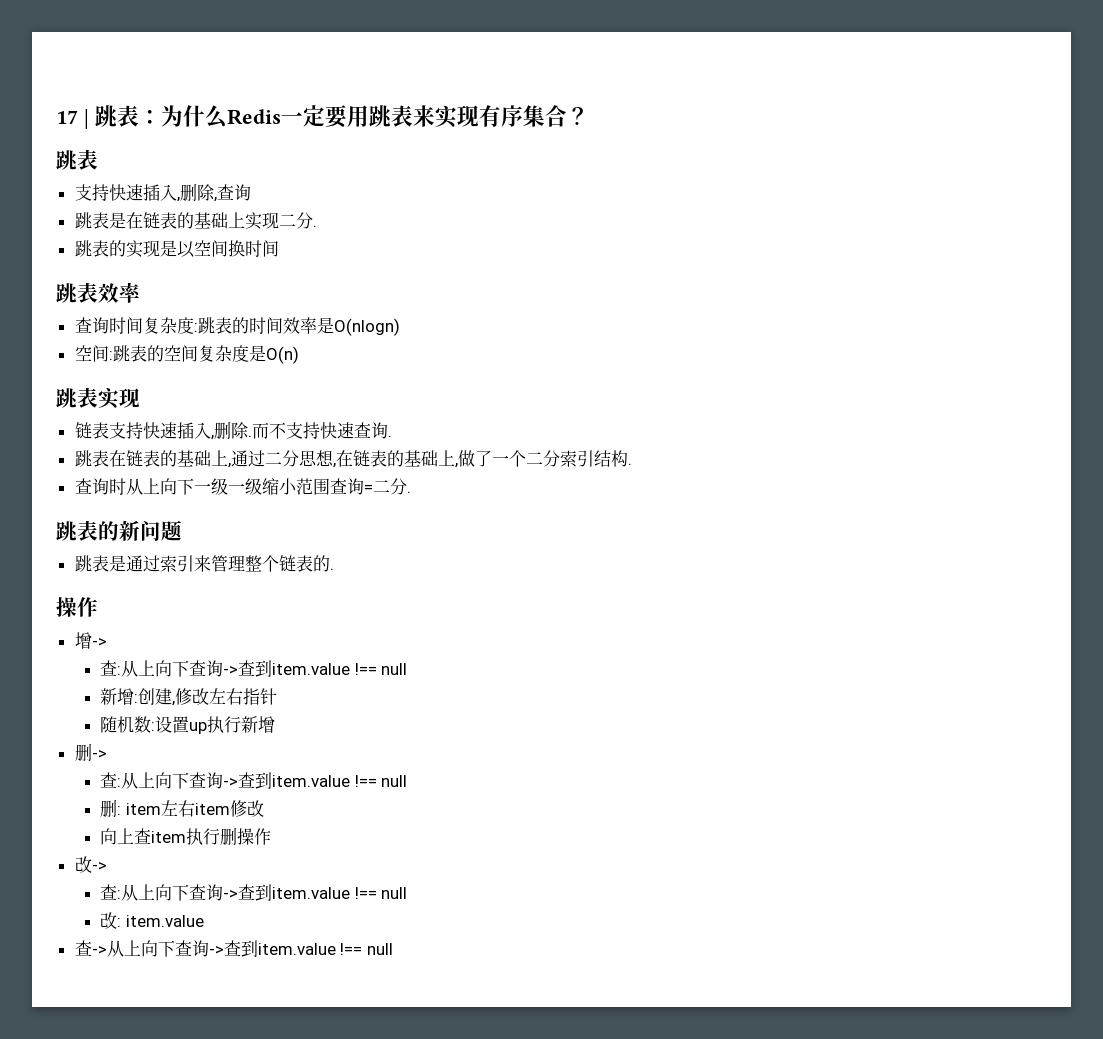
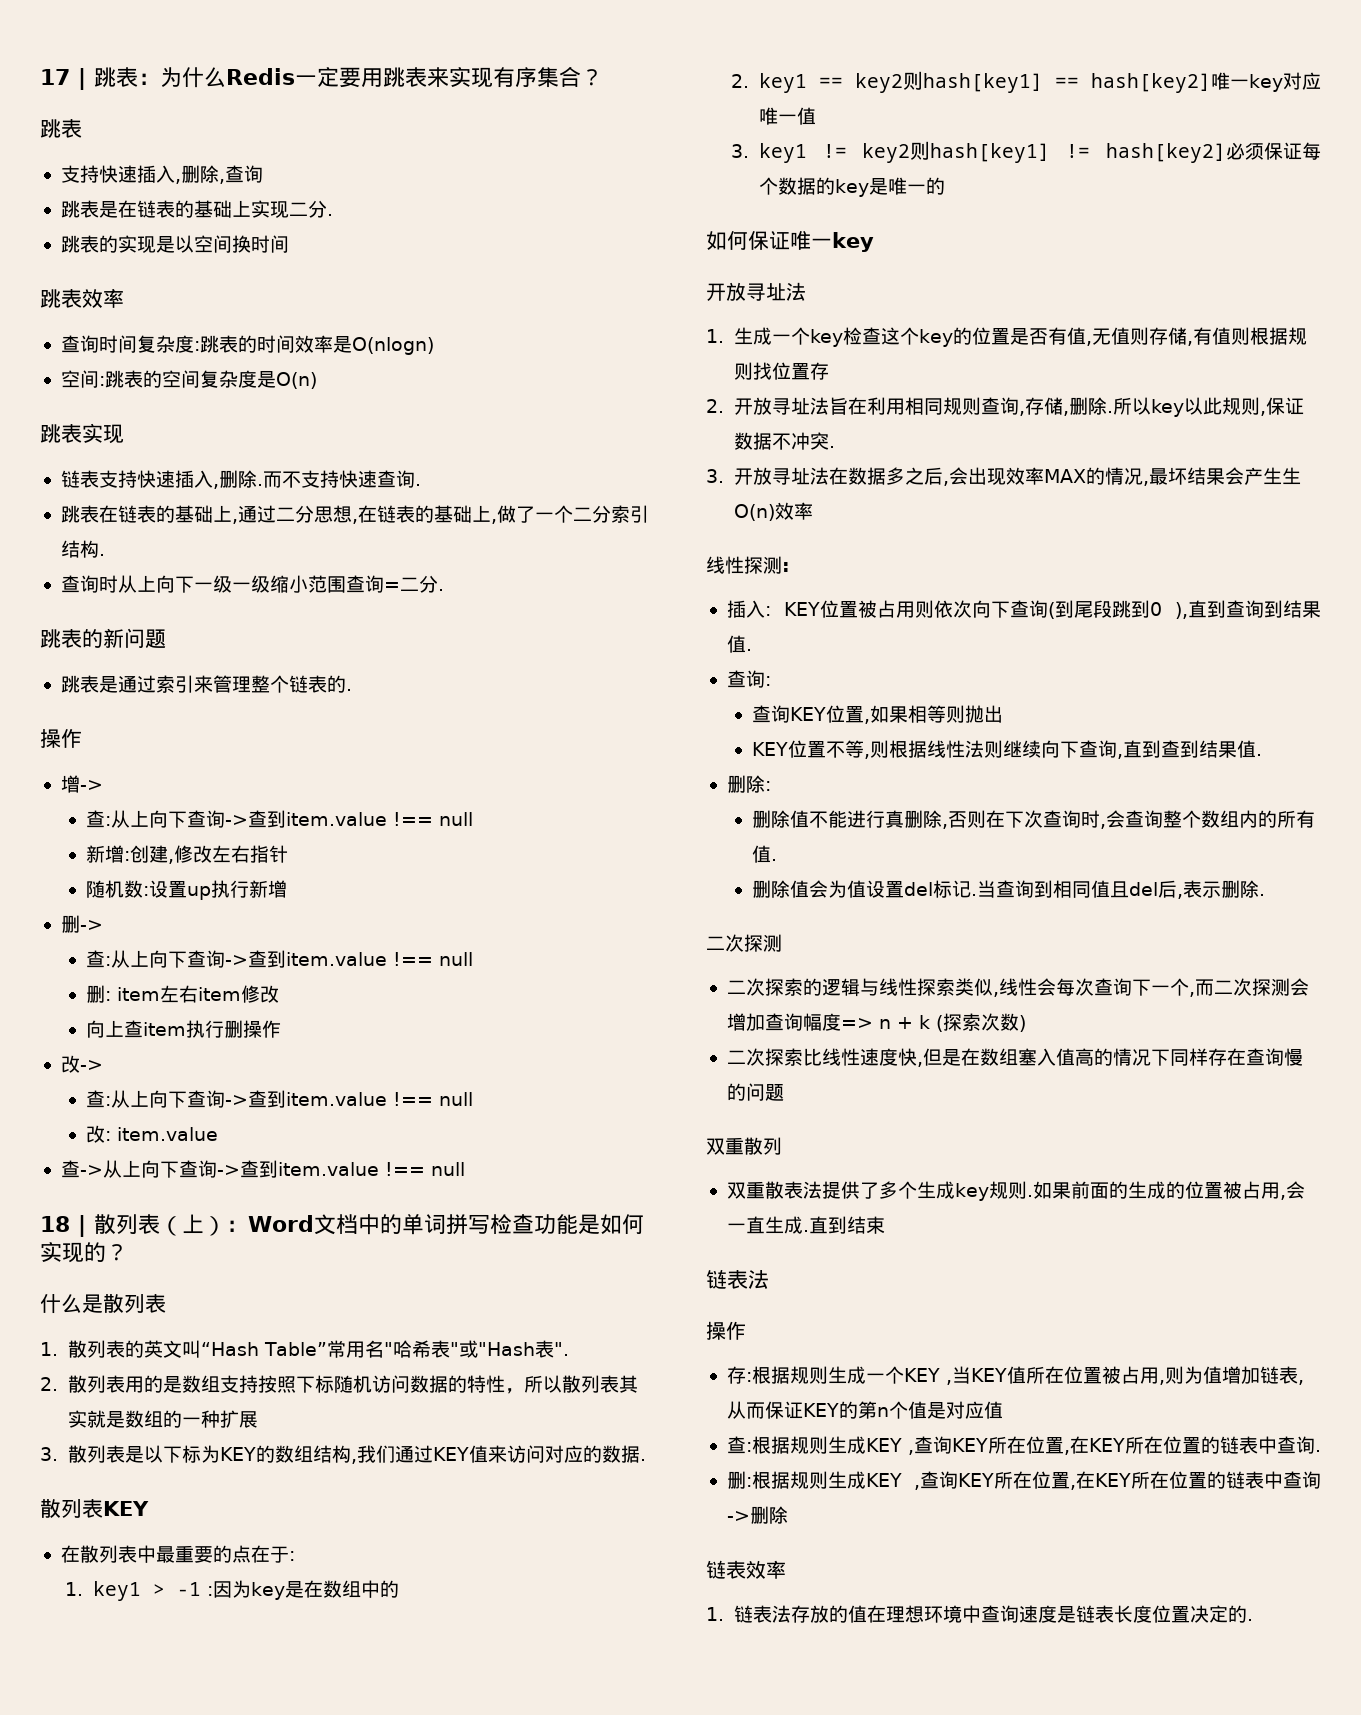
(393, 949) none -> [40,1214,644,1237] [40,1242,128,1263] [40,1294,166,1314] [40,1340,570,1358] [40,1375,638,1394] [67,1410,258,1428] [40,1445,646,1464] [40,1499,149,1518] [60,1545,295,1563] [65,1580,399,1601] [731,71,1321,93] [758,107,816,125] [731,141,1321,163] [758,177,945,197] [706,230,874,252] [706,282,806,301] [706,327,1308,347] [733,362,829,380] [706,397,1305,417] [733,432,835,450] [706,467,1301,486] [733,502,813,521] [706,556,790,574] [726,600,1321,619] [726,635,752,653] [726,670,771,688] [752,705,1004,724] [752,740,1263,759] [726,775,771,793] [752,810,1316,829] [752,845,778,863] [752,880,1266,899] [706,934,782,952] [726,978,1309,997] [726,1013,1026,1032] [726,1048,1303,1067] [726,1083,784,1101] [706,1137,782,1155] [726,1181,1305,1201] [726,1216,885,1234] [706,1269,769,1289] [706,1321,746,1340] [726,1366,1304,1385] [726,1401,1003,1419] [726,1436,1321,1455] [726,1471,1321,1490] [726,1506,788,1524] [706,1560,786,1579] [706,1605,1253,1623] // 18 | 散列表（上）：Word文档中的单词拼写检查功能是如何实现的？ // 什么是散列表 // 1.散列表的英文叫“Hash Table”常用名"哈希表"或"Hash表". // 2.散列表用的是数组支持按照下标随机访问数据的特性，所以散列表其实就是数组的一种扩展 // 3.散列表是以下标为KEY的数组结构,我们通过KEY值来访问对应的数据. // 散列表KEY // 在散列表中最重要的点在于: // 1. key1 > -1 :因为key是在数组中的 // 2. key1 == key2则hash[key1] == hash[key2]唯一key对应唯一值 // 3. key1 != key2则hash[key1] != hash[key2]必须保证每个数据的key是唯一的 // 如何保证唯一key // 开放寻址法 // 1.生成一个key检查这个key的位置是否有值,无值则存储,有值则根据规则找位置存 // 2.开放寻址法旨在利用相同规则查询,存储,删除.所以key以此规则,保证数据不冲突. // 3.开放寻址法在数据多之后,会出现效率MAX的情况,最坏结果会产生生O(n)效率 // 线性探测: // 插入: KEY位置被占用则依次向下查询(到尾段跳到0 ),直到查询到结果值. // 查询: // 查询KEY位置,如果相等则抛出 // KEY位置不等,则根据线性法则继续向下查询,直到查到结果值. // 删除: // 删除值不能进行真删除,否则在下次查询时,会查询整个数组内的所有值. // 删除值会为值设置del标记.当查询到相同值且del后,表示删除. // 二次探测 // 二次探索的逻辑与线性探索类似,线性会每次查询下一个,而二次探测会增加查询幅度=> n + k (探索次数) // 二次探索比线性速度快,但是在数组塞入值高的情况下同样存在查询慢的问题 // 双重散列 // 双重散表法提供了多个生成key规则.如果前面的生成的位置被占用,会一直生成.直到结束 // 链表法 // 操作 // 存:根据规则生成一个KEY ,当KEY值所在位置被占用,则为值增加链表,从而保证KEY的第n个值是对应值 // 查:根据规则生成KEY ,查询KEY所在位置,在KEY所在位置的链表中查询. // 删:根据规则生成KEY ,查询KEY所在位置,在KEY所在位置的链表中查询->删除 // 链表效率 // 1.链表法存放的值在理想环境中查询速度是链表长度位置决定的.

